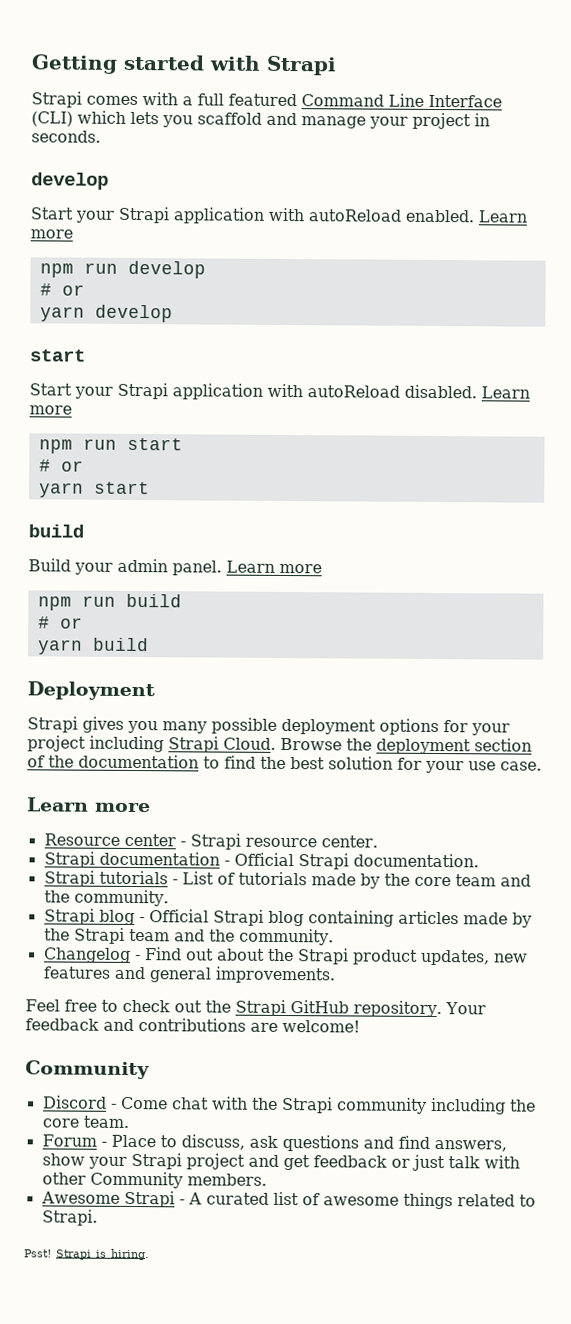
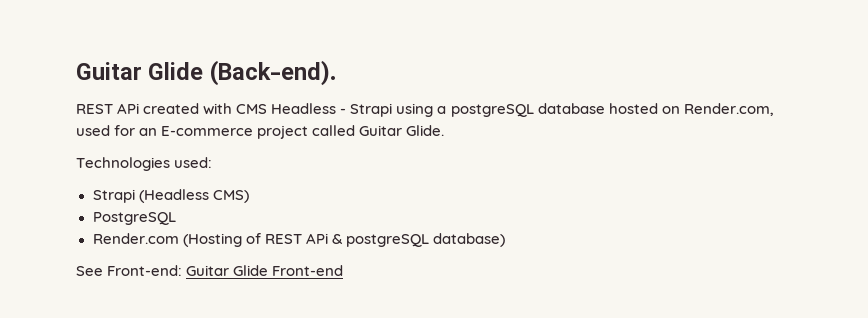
[31,54,337,76] [31,91,502,108] [31,110,490,130] [31,130,101,143] [31,172,109,190] [30,206,527,224] [30,229,73,239] [39,260,206,279] [39,283,85,296] [39,304,173,323] [29,349,86,362] [29,382,530,400] [29,405,72,415] [38,437,183,454] [38,459,84,472] [38,481,150,498] [28,524,84,538] [28,558,322,576] [37,593,182,611] [37,616,83,629] [37,637,149,655] [27,681,155,701] [27,716,510,736] [27,735,532,755] [27,754,542,774] [27,797,151,813] [43,833,378,850] [43,851,479,870] [43,870,531,889] [43,889,169,907] [43,908,532,928] [43,927,334,946] [43,947,528,966] [42,966,335,984] [25,999,486,1018] [25,1018,360,1033] [25,1060,150,1080] [42,1095,536,1115] [41,1115,129,1128] [41,1134,507,1152] [41,1152,520,1172] [41,1171,267,1189] [40,1190,536,1210] [41,1209,98,1226] [24,1248,150,1261] Getting started with Strapi // Strapi comes with a full featured Command Line Interface (CLI) which lets you scaffold and manage your project in seconds. // develop // Start your Strapi application with autoReload enabled. Learn more // npm run develop // # or // yarn develop // start // Start your Strapi application with autoReload disabled. Learn more // npm run start // # or // yarn start // build // Build your admin panel. Learn more // npm run build // # or // yarn build // Deployment // Strapi gives you many possible deployment options for your project including Strapi Cloud. Browse the deployment section of the documentation to find the best solution for your use case. // Learn more // Resource center - Strapi resource center. // Strapi documentation - Official Strapi documentation. // Strapi tutorials - List of tutorials made by the core team and the community. // Strapi blog - Official Strapi blog containing articles made by the Strapi team and the community. // Changelog - Find out about the Strapi product updates, new features and general improvements. // Feel free to check out the Strapi GitHub repository. Your feedback and contributions are welcome! // Community // Discord - Come chat with the Strapi community including the core team. // Forum - Place to discuss, ask questions and find answers, show your Strapi project and get feedback or just talk with other Community members. // Awesome Strapi - A curated list of awesome things related to Strapi. // Psst! Strapi is hiring. -> [76,60,337,86] [76,103,774,117] [76,125,445,139] [76,157,213,171] [92,189,249,203] [92,212,176,225] [92,233,505,247] [76,265,344,276] Guitar Glide (Back-end). // REST APi created with CMS Headless - Strapi using a postgreSQL database hosted on Render.com, used for an E-commerce project called Guitar Glide. // Technologies used: // Strapi (Headless CMS) // PostgreSQL // Render.com (Hosting of REST APi & postgreSQL database) // See Front-end: Guitar Glide Front-end

